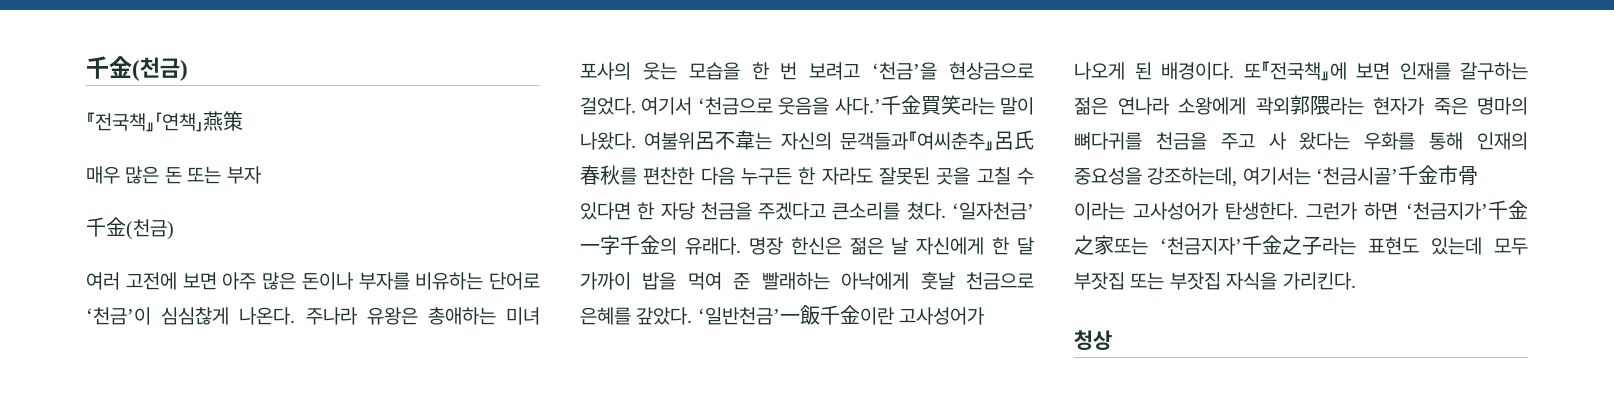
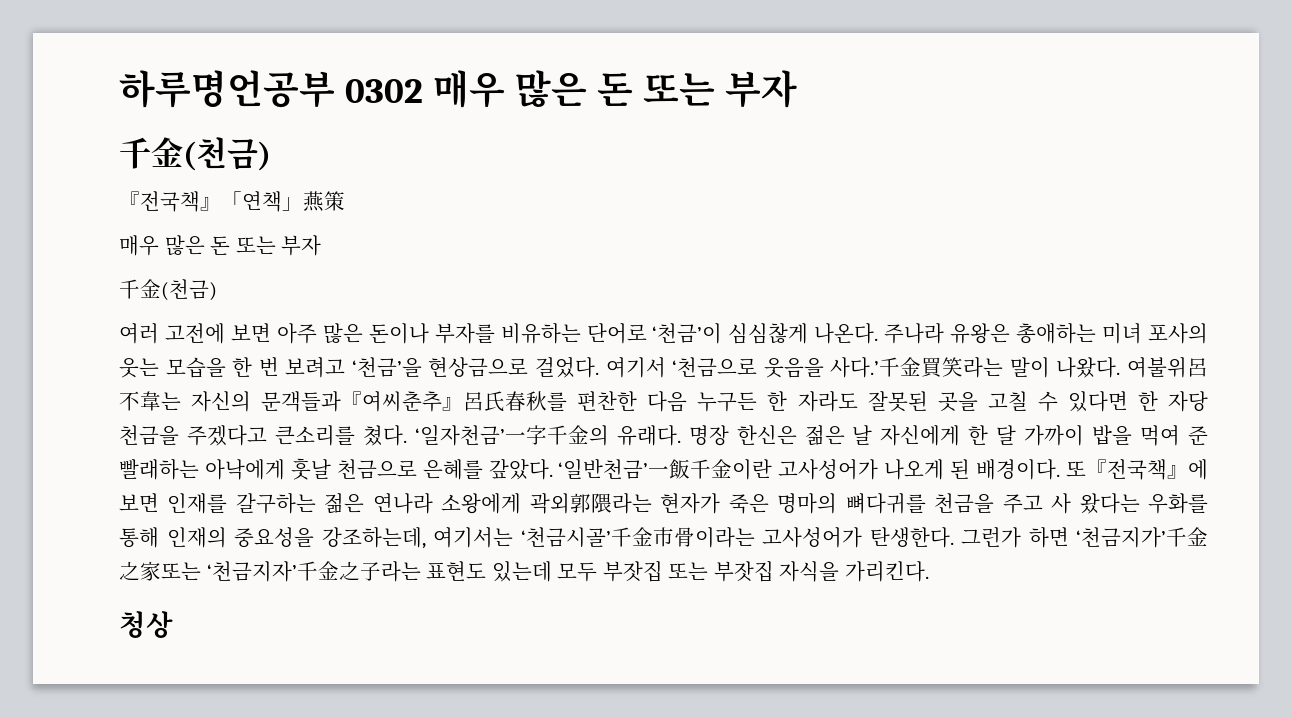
(86, 67) none -> [119,70,797,108] 하루명언공부 0302 매우 많은 돈 또는 부자 //

